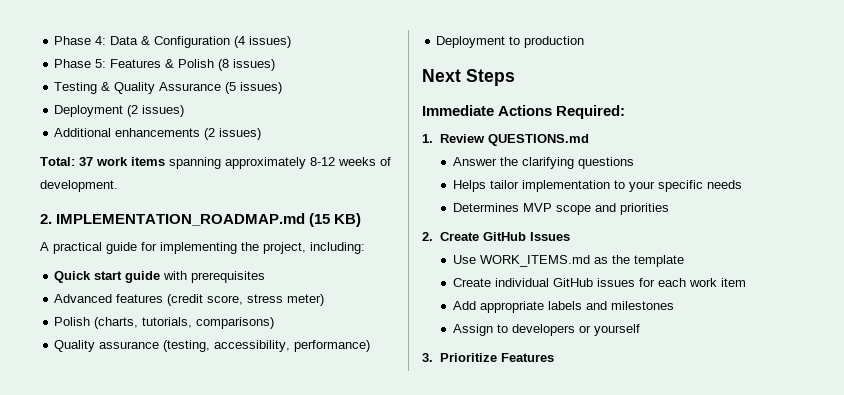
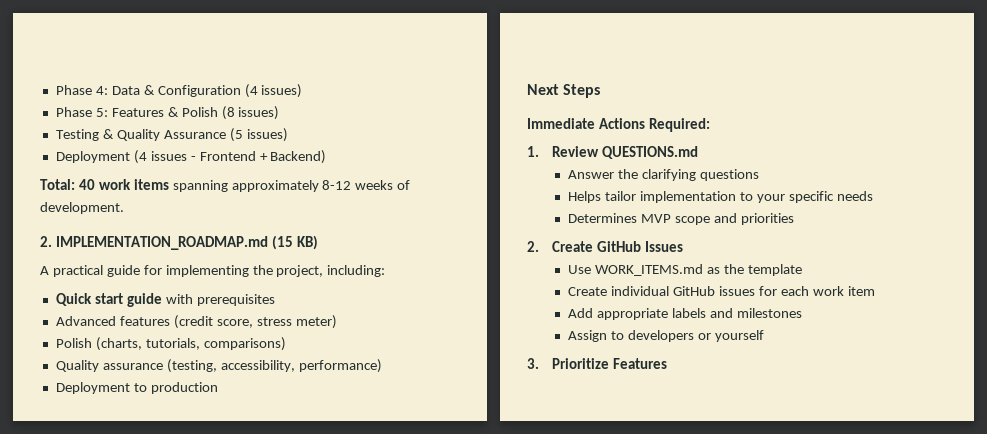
[127,105,185,117] [54,128,262,140] (2 issues) // Additional enhancements (2 issues) -> [133,150,327,164] (4 issues - Frontend + Backend)
[79,157,93,166] 37 -> [78,179,95,190] 40

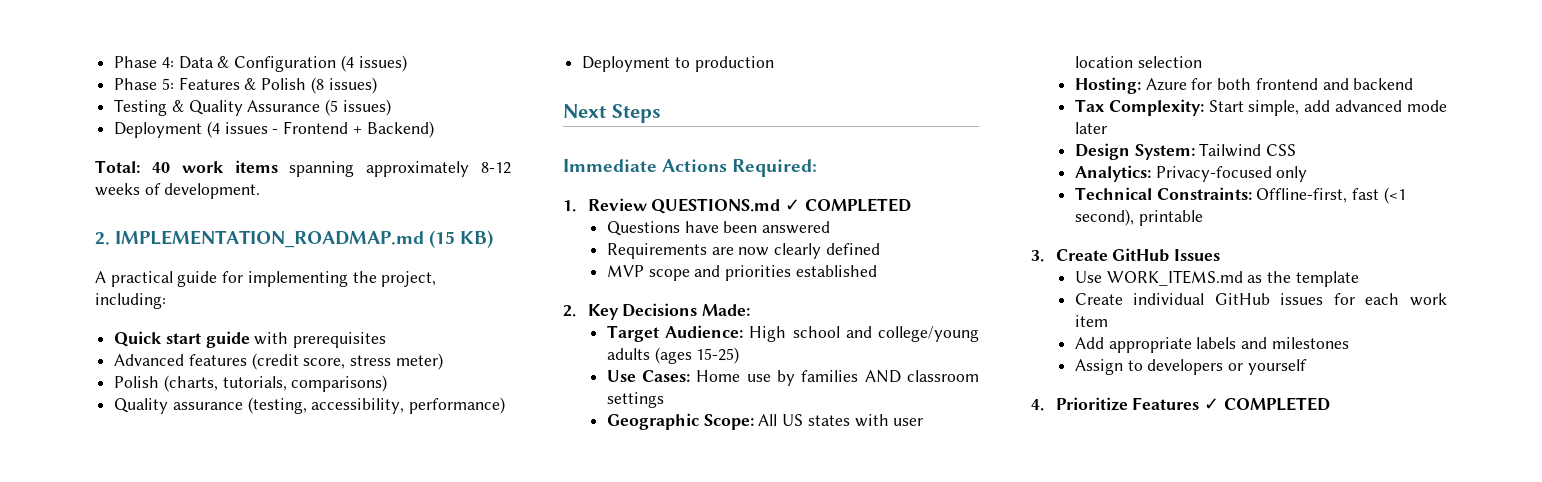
[568,169,759,181] [568,191,873,203] [568,213,794,225] [527,241,539,252] // Answer the clarifying questions // Helps tailor implementation to your specific needs // Determines MVP scope and priorities // 2. -> [785,198,911,212] [606,221,831,236] [606,243,880,259] [606,265,877,281] [563,303,751,320] [606,325,979,342] [606,347,740,364] [606,370,979,386] [606,392,664,408] [606,413,924,430] [1074,56,1202,68] [1074,77,1414,94] [1074,99,1447,116] [1074,122,1107,134] [1074,143,1297,160] [1074,165,1308,182] [1074,187,1406,204] [1074,209,1203,226] [1031,250,1044,262] ✓ COMPLETED // Questions have been answered // Requirements are now clearly defined // MVP scope and priorities established // 2. Key Decisions Made: // Target Audience: High school and college/young adults (ages 15-25) // Use Cases: Home use by families AND classroom settings // Geographic Scope: All US states with user location selection // Hosting: Azure for both frontend and backend // Tax Complexity: Start simple, add advanced mode later // Design System: Tailwind CSS // Analytics: Privacy-focused only // Technical Constraints: Offline-first, fast (<1 second), printable // 3.
[527,358,539,369] 3. -> [1031,399,1044,411] 4.
(668, 363) none -> [1204,397,1330,411] ✓ COMPLETED

